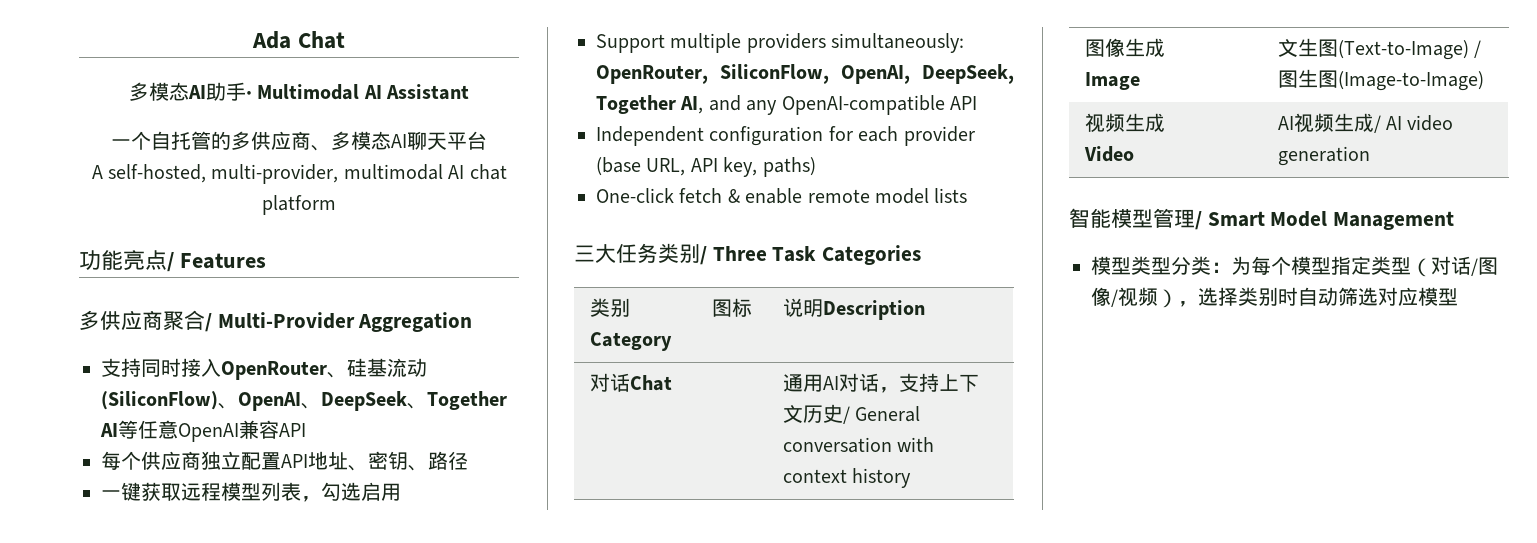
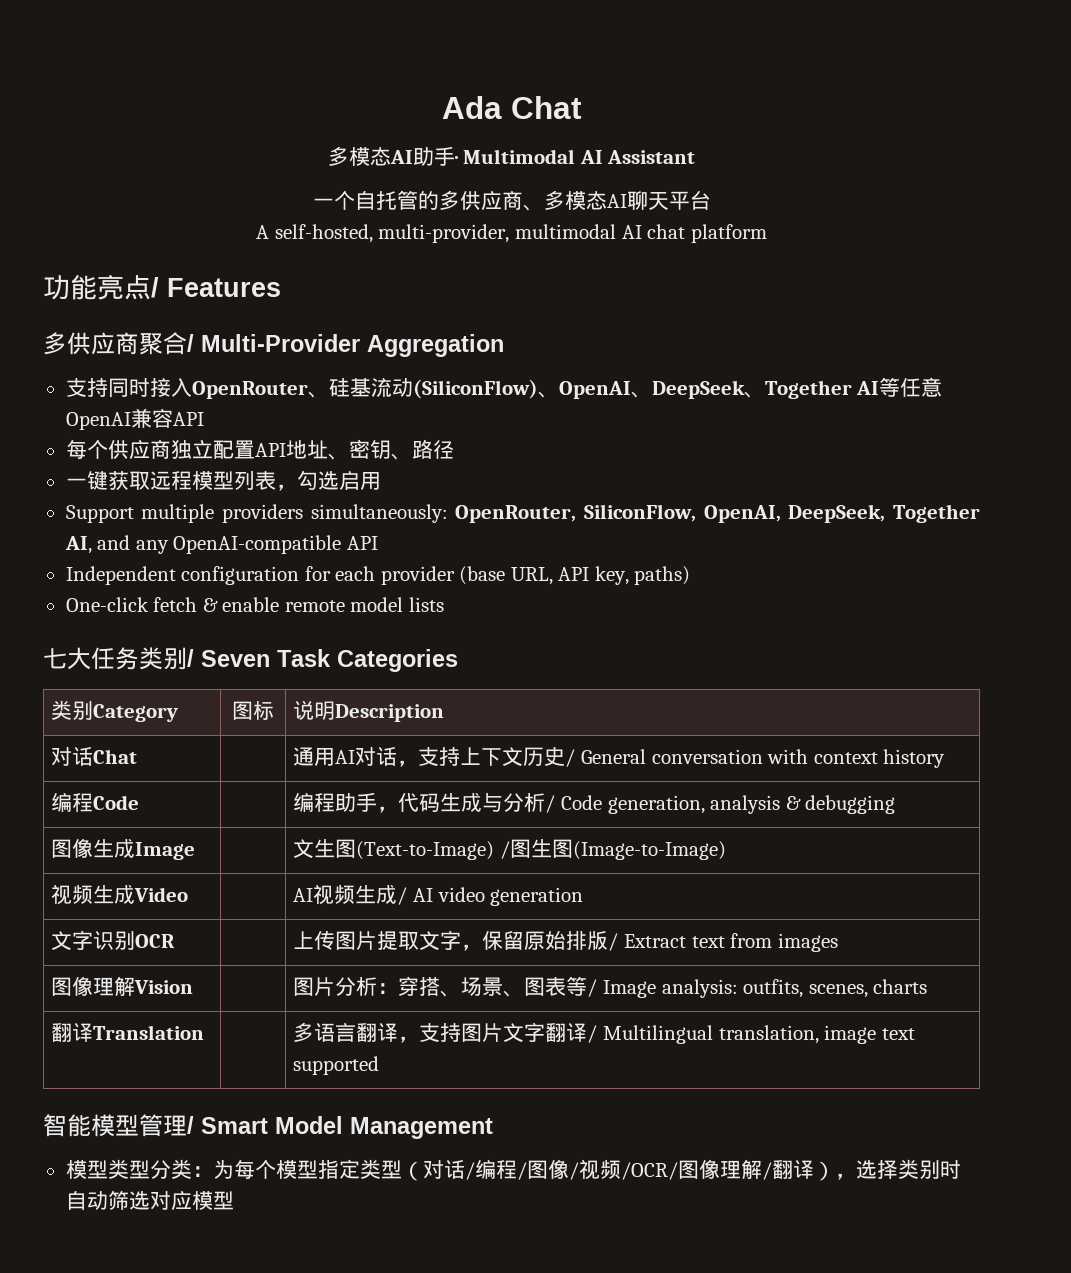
[574,245,595,262] 三 -> [43,648,67,669] 七
[712,246,767,261] Three -> [201,650,270,667] Seven
(912, 478) none -> [51,792,140,812] [293,792,896,814] // 编程Code | | 编程助手，代码生成与分析/ Code generation, analysis & debugging
(1370, 156) none -> [51,930,176,951] [293,930,838,952] [51,976,194,996] [293,976,928,998] [51,1023,205,1042] [293,1022,915,1044] [293,1056,380,1075] // 文字识别OCR | | 上传图片提取文字，保留原始排版/ Extract text from images // 图像理解Vision | | 图片分析：穿搭、场景、图表等/ Image analysis: outfits, scenes, charts // 翻译Translation | | 多语言翻译，支持图片文字翻译/ Multilingual translation, image text supported
(1478, 267) none -> [474,1159,527,1180] 编程/
(1158, 296) none -> [620,1159,814,1180] /OCR/图像理解/翻译

